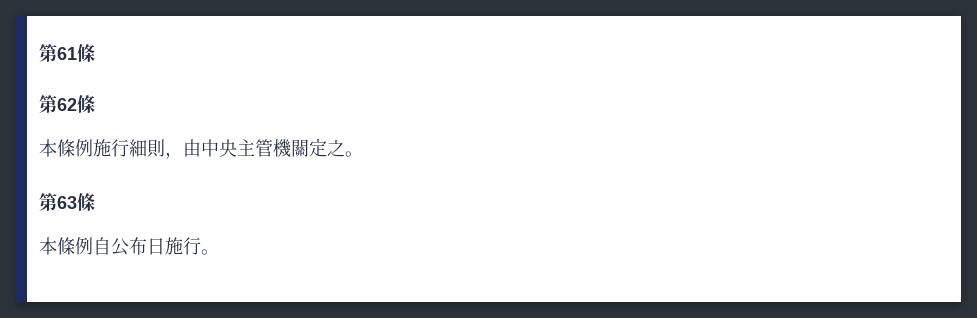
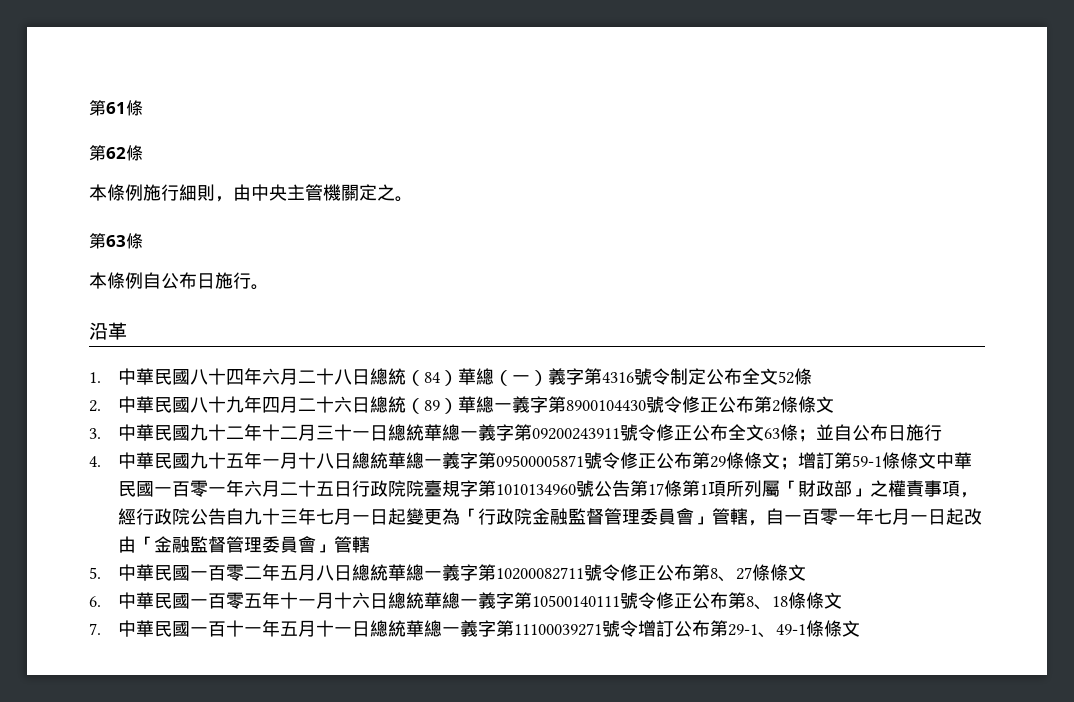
(219, 252) none -> [89,322,127,340] [89,368,812,386] [89,396,834,414] [89,424,942,442] [89,452,972,470] [117,480,978,498] [117,508,982,526] [117,536,370,553] [89,564,806,582] [89,592,842,610] [89,620,860,638] // 沿革 // 1.中華民國八十四年六月二十八日總統（84）華總（一）義字第4316號令制定公布全文52條 // 2.中華民國八十九年四月二十六日總統（89）華總一義字第8900104430號令修正公布第2條條文 // 3.中華民國九十二年十二月三十一日總統華總一義字第09200243911號令修正公布全文63條；並自公布日施行 // 4.中華民國九十五年一月十八日總統華總一義字第09500005871號令修正公布第29條條文；增訂第59-1條條文中華民國一百零一年六月二十五日行政院院臺規字第1010134960號公告第17條第1項所列屬「財政部」之權責事項，經行政院公告自九十三年七月一日起變更為「行政院金融監督管理委員會」管轄，自一百零一年七月一日起改由「金融監督管理委員會」管轄 // 5.中華民國一百零二年五月八日總統華總一義字第10200082711號令修正公布第8、27條條文 // 6.中華民國一百零五年十一月十六日總統華總一義字第10500140111號令修正公布第8、18條條文 // 7.中華民國一百十一年五月十一日總統華總一義字第11100039271號令增訂公布第29-1、49-1條條文

